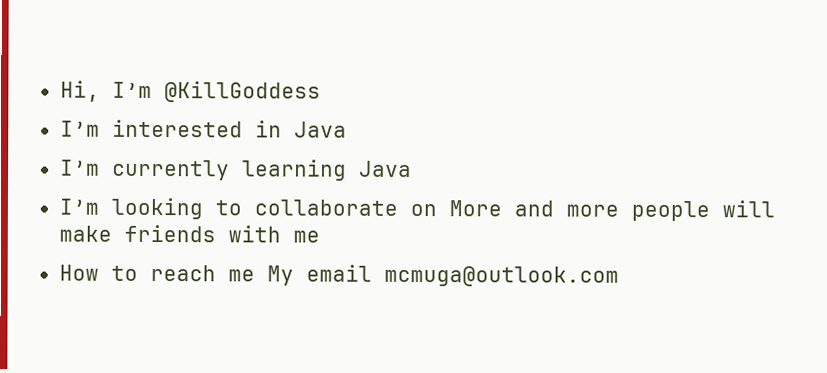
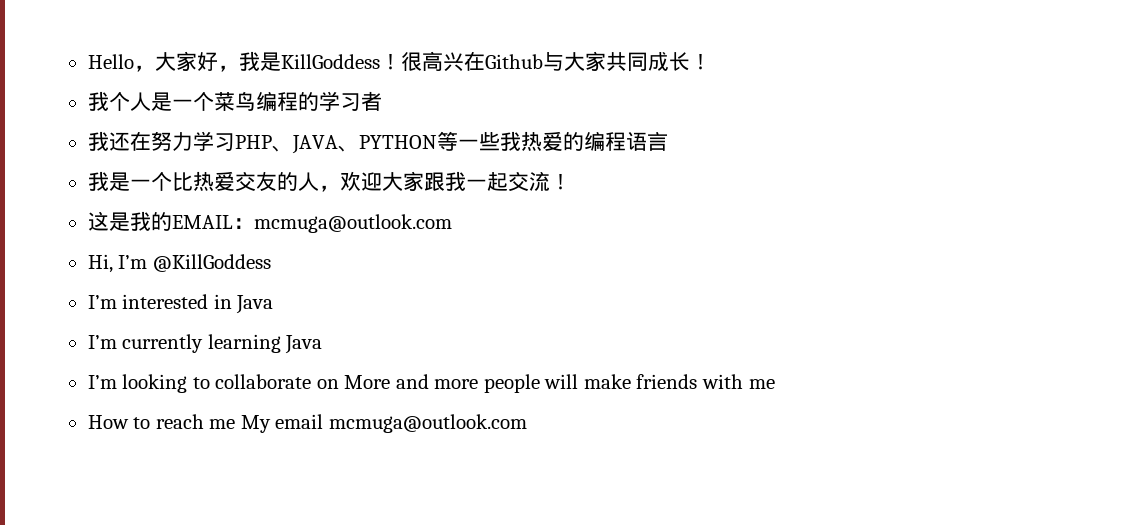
(59, 91) none -> [87,51,711,72] [87,91,382,111] [87,131,668,154] [87,171,571,192] [87,211,452,233] Hello，大家好，我是KillGoddess！很高兴在Github与大家共同成长！ // 我个人是一个菜鸟编程的学习者 // 我还在努力学习PHP、JAVA、PYTHON等一些我热爱的编程语言 // 我是一个比热爱交友的人，欢迎大家跟我一起交流！ // 这是我的EMAIL：mcmuga@outlook.com //

